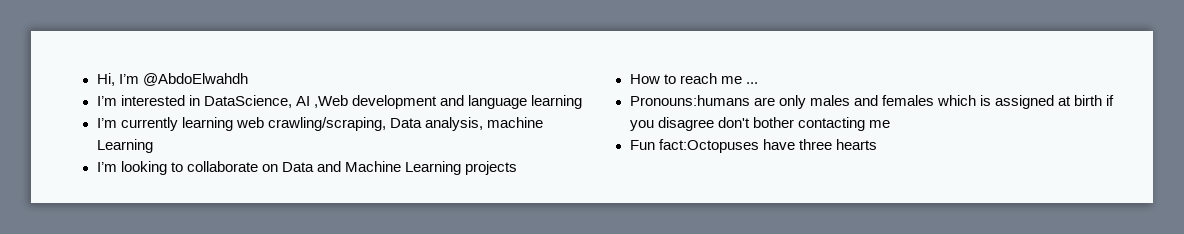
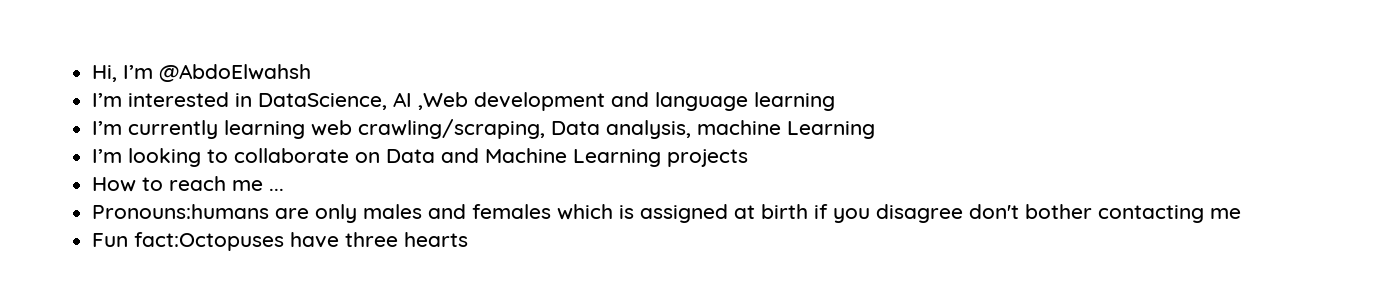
[142,73,248,86] @AbdoElwahdh -> [159,64,312,82] @AbdoElwahsh

